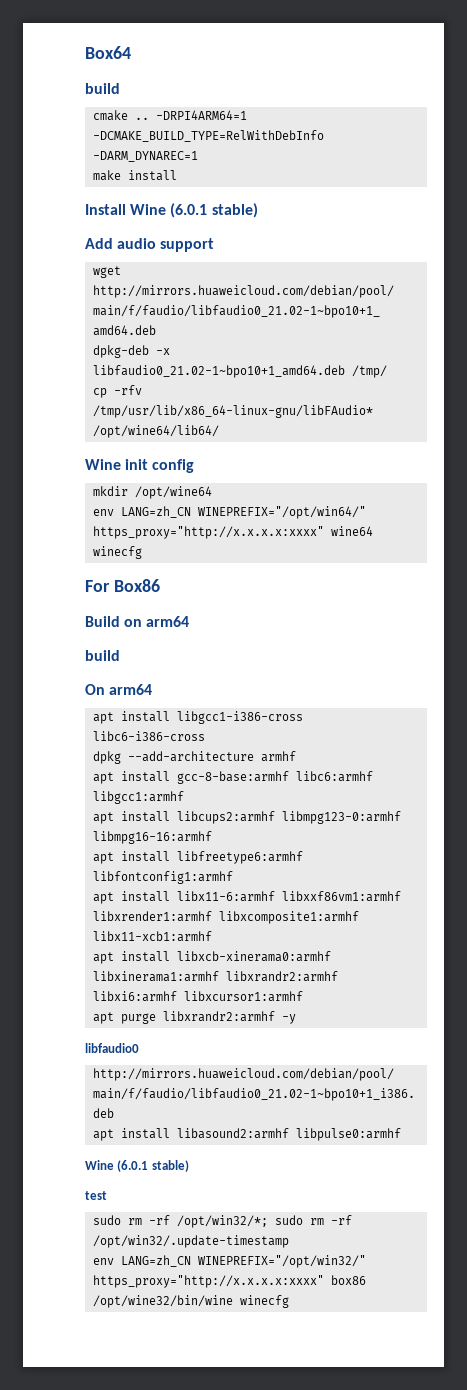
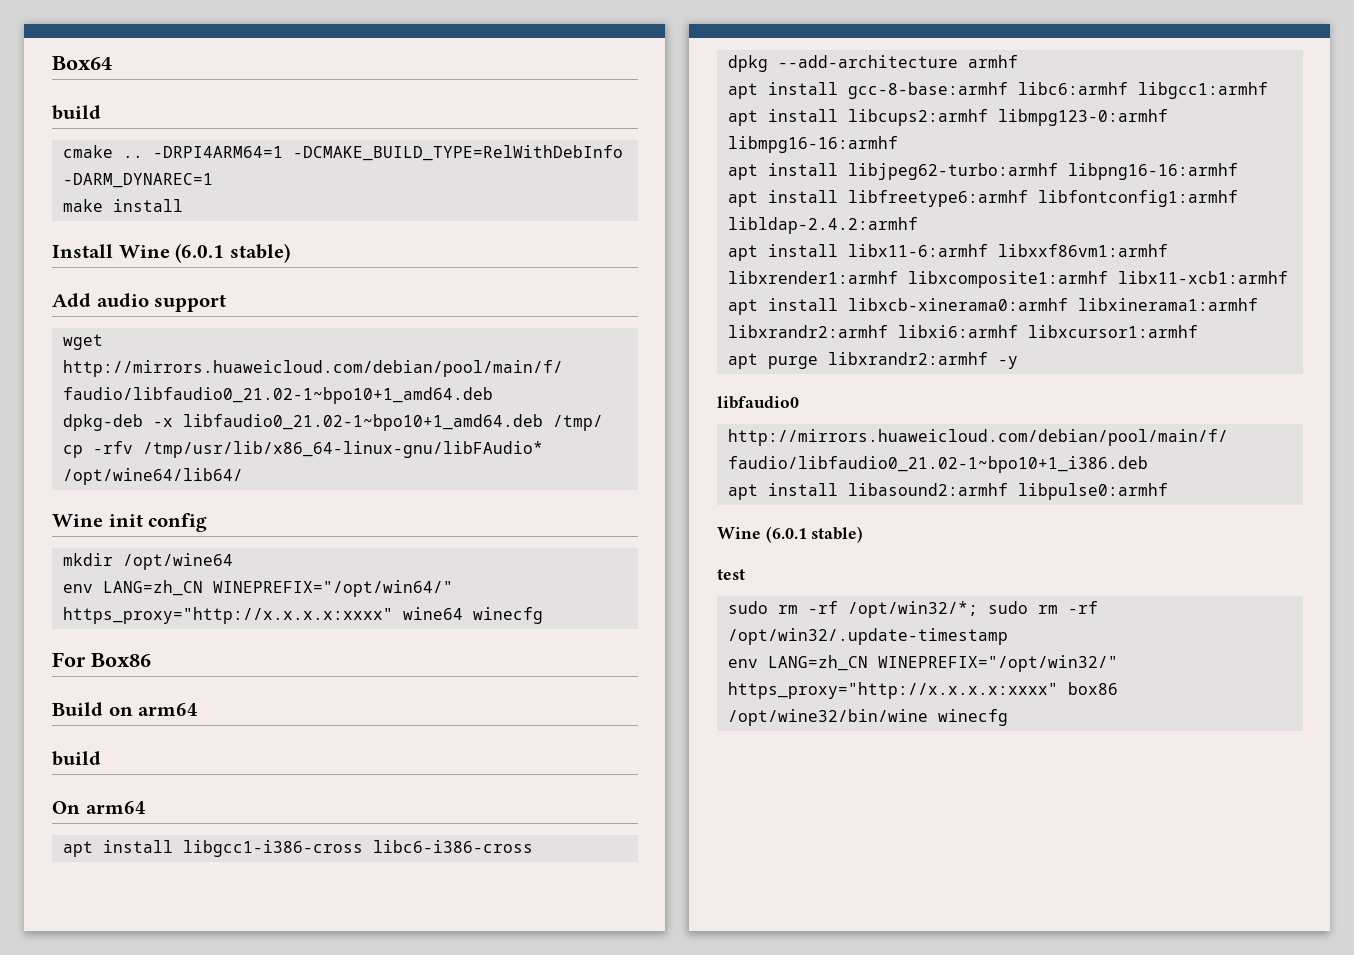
(212, 837) none -> [727,163,1238,180] // apt install libjpeg62-turbo:armhf libpng16-16:armhf
(233, 877) none -> [727,217,918,234] libldap-2.4.2:armhf

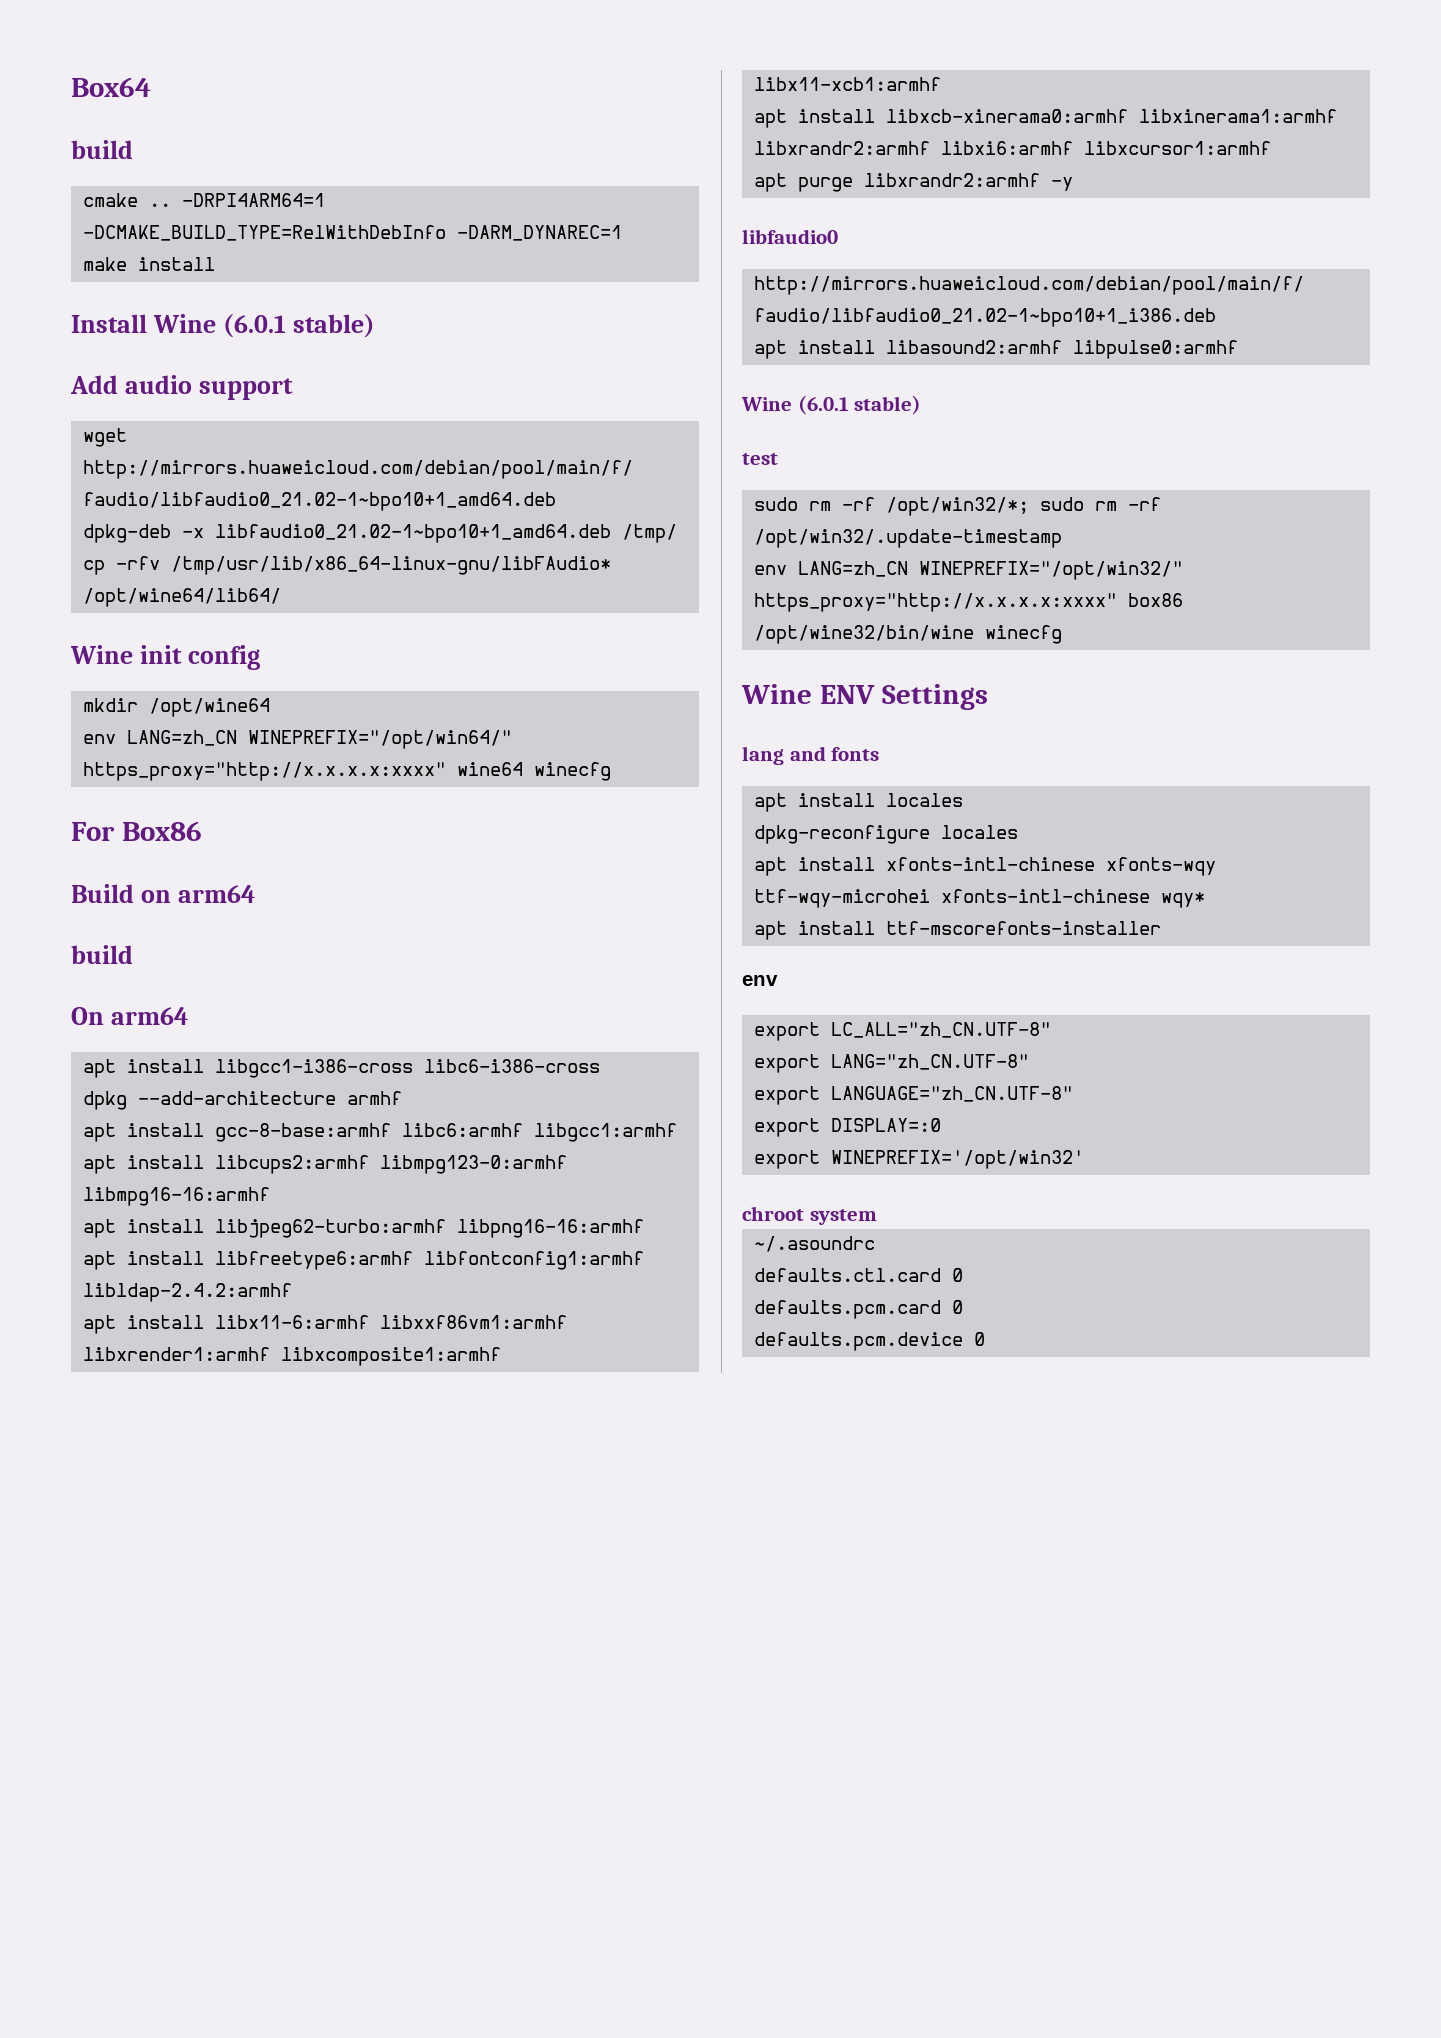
(1008, 717) none -> [741,684,988,710] [742,746,880,765] [754,793,964,812] [754,825,1019,844] [754,857,1217,876] [754,889,1206,908] [754,921,1162,940] [742,975,778,986] [754,1022,1052,1041] [754,1054,1030,1073] [754,1086,1074,1105] [754,1118,942,1137] [754,1150,1085,1169] [742,1206,877,1225] [754,1236,876,1252] [754,1268,964,1282] [754,1300,964,1319] [754,1332,986,1351] // Wine ENV Settings // lang and fonts // apt install locales // dpkg-reconfigure locales // apt install xfonts-intl-chinese xfonts-wqy ttf-wqy-microhei xfonts-intl-chinese wqy* // apt install ttf-mscorefonts-installer // env // export LC_ALL="zh_CN.UTF-8" // export LANG="zh_CN.UTF-8" // export LANGUAGE="zh_CN.UTF-8" // export DISPLAY=:0 // export WINEPREFIX='/opt/win32' // chroot system // ~/.asoundrc // defaults.ctl.card 0 // defaults.pcm.card 0 // defaults.pcm.device 0

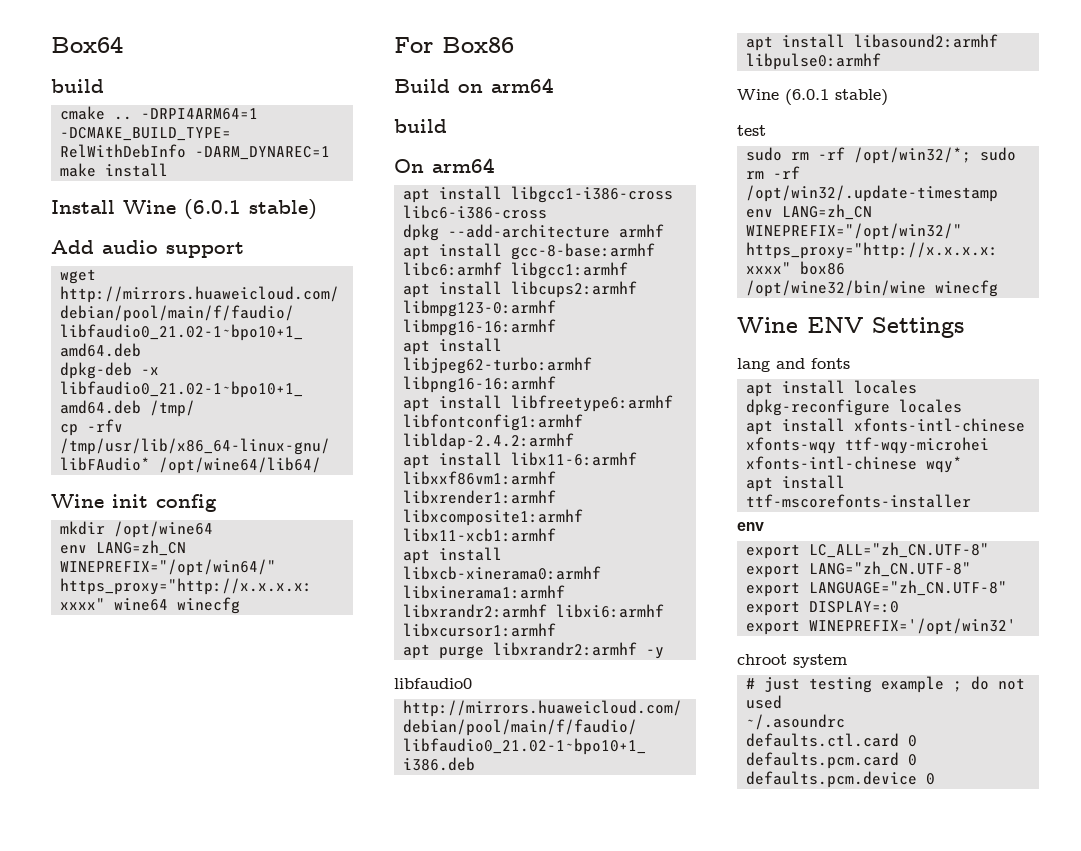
(877, 1217) none -> [746,676,1025,693] [746,695,782,709] // # just testing example ; do not used

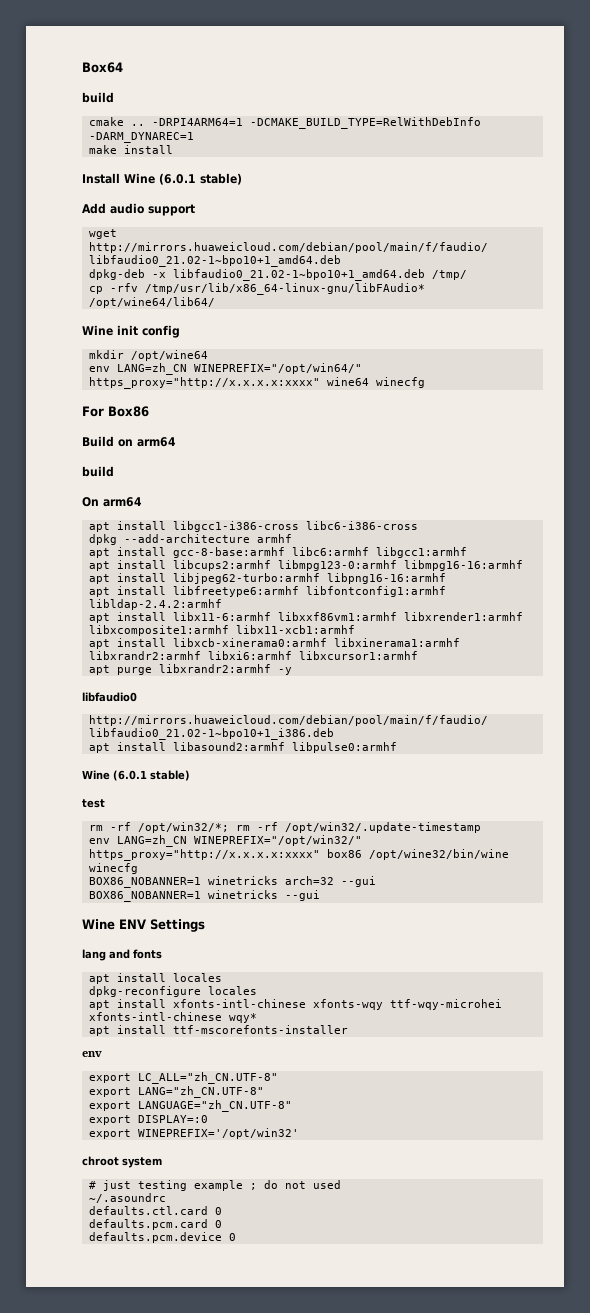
[746,147,782,161] sudo -> (105, 803) none
[980,147,1016,161] sudo -> (229, 827) none
(998, 288) none -> [88,876,376,888] [88,890,320,902] // BOX86_NOBANNER=1 winetricks arch=32 --gui // BOX86_NOBANNER=1 winetricks --gui

